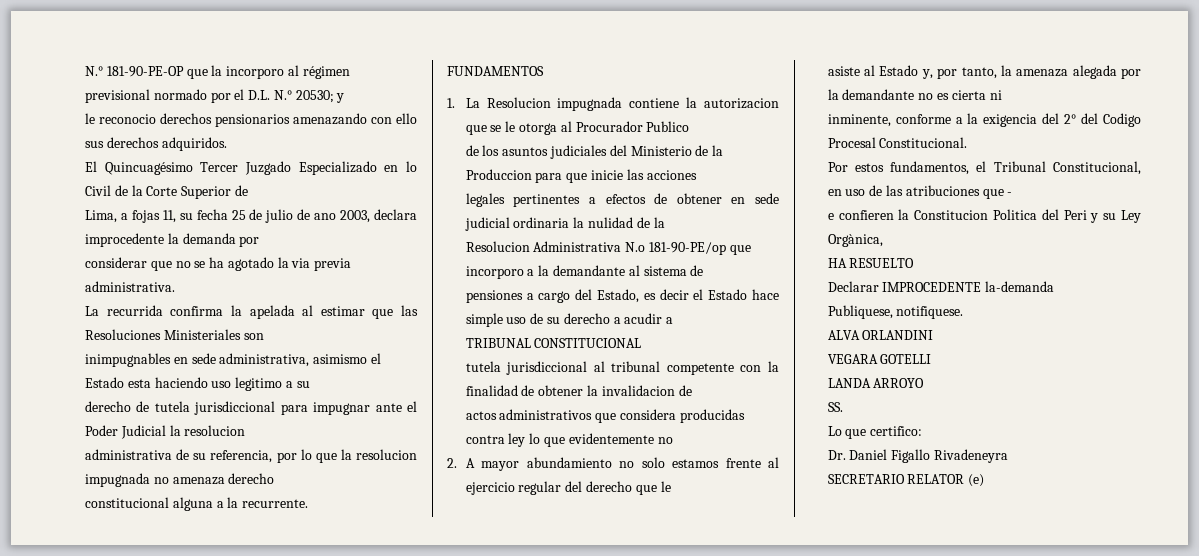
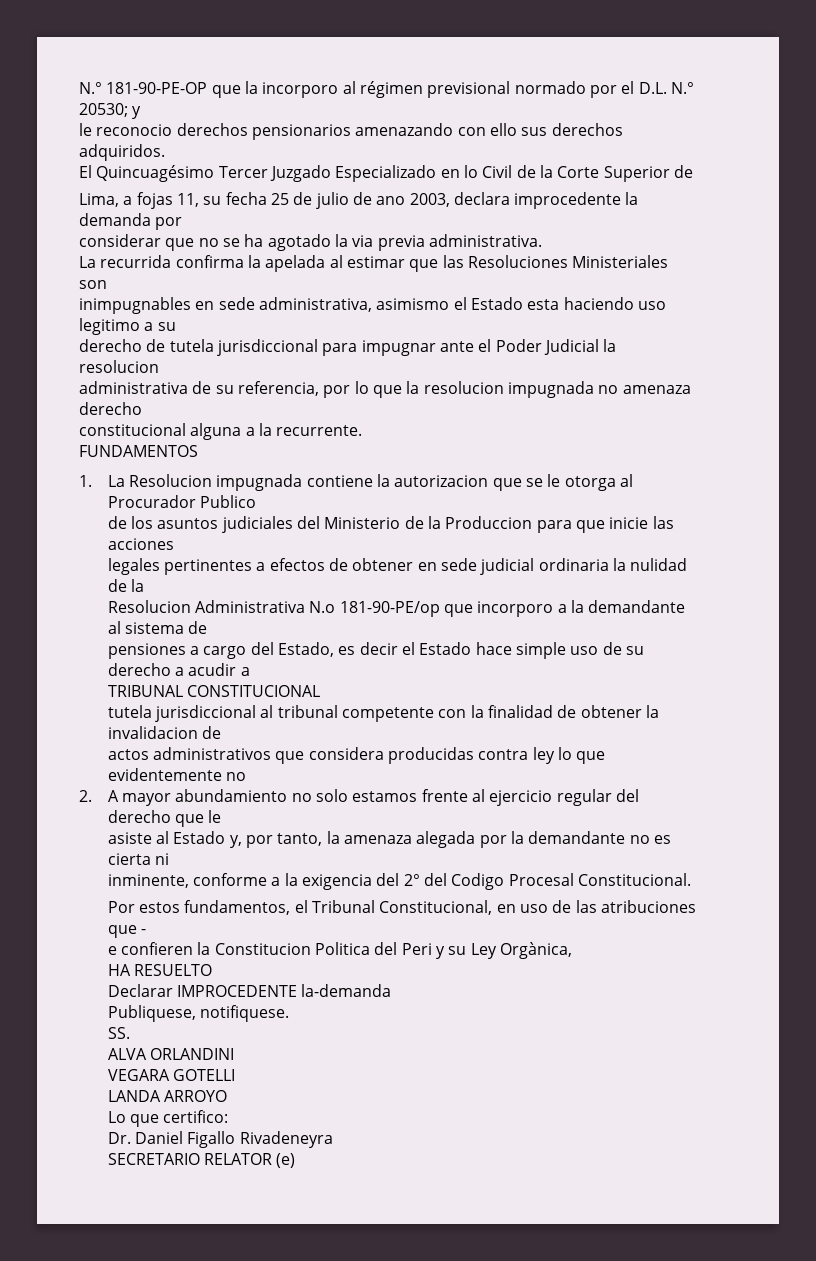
(964, 312) none -> [107,1027,130,1039] // SS.
[827,402,843,412] // SS. -> (228, 1096) none

